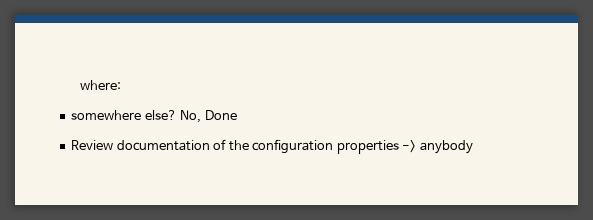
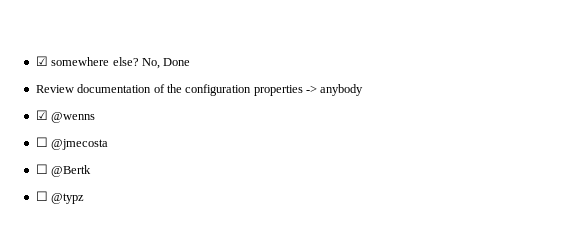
[80,80,122,90] where: // -> [35,56,48,66] ☑
(473, 147) none -> [35,110,96,123] [35,137,109,150] [35,164,92,177] [35,191,85,204] // ☑ @wenns // ☐ @jmecosta // ☐ @Bertk // ☐ @typz

